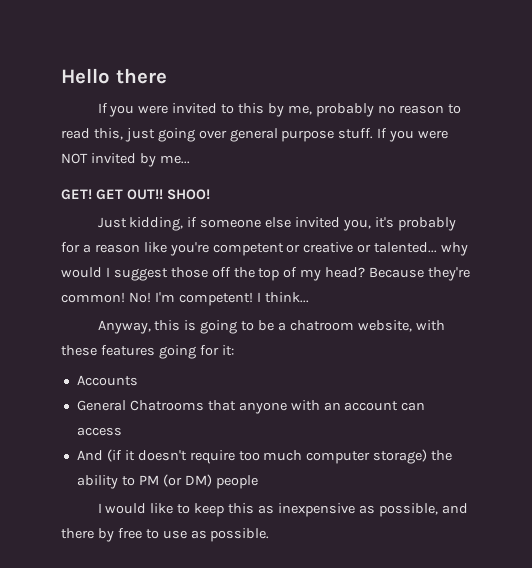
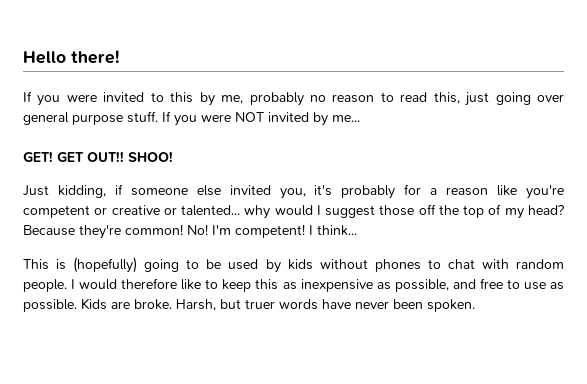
[115,68,167,84] there -> [71,50,119,64] there!
[97,320,445,334] [61,345,234,359] [76,375,138,386] [76,400,426,414] [76,427,122,436] [76,449,453,464] [76,474,258,489] Anyway, this is going to be a chatroom website, with these features going for it: // Accounts // General Chatrooms that anyone with an account can access // And (if it doesn't require too much computer storage) the ability to PM (or DM) people // -> [23,257,564,273] [23,279,67,292] This is (hopefully) going to be used by kids without phones to chat with random people.
(147, 508) none -> [121,278,178,289] therefore
[61,528,114,542] there by -> (476, 284) none
(270, 535) none -> [81,298,475,312] Kids are broke. Harsh, but truer words have never been spoken.

